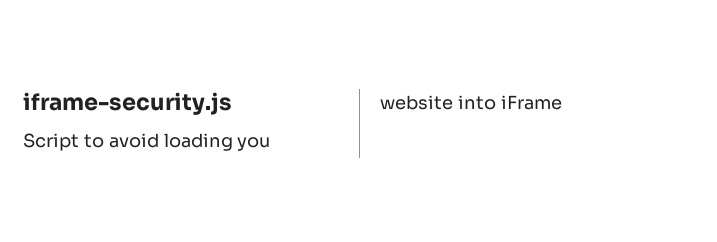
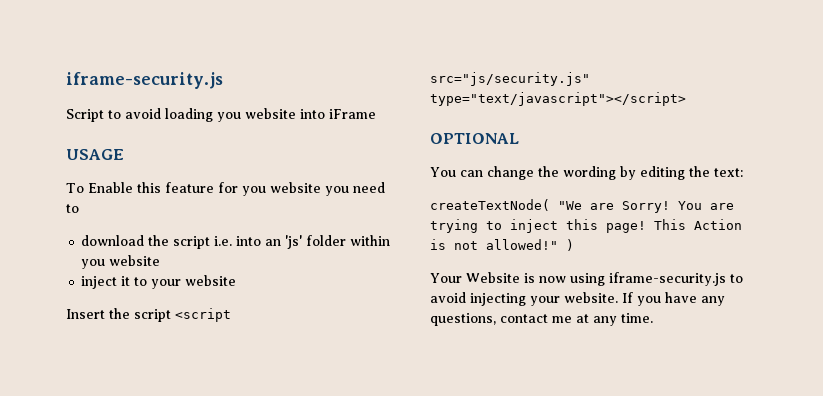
(562, 102) none -> [66,149,124,160] [66,182,385,196] [66,204,79,213] [81,235,391,249] [81,255,161,269] [81,275,237,289] [66,308,231,322] [430,72,590,86] [430,92,686,106] [430,133,519,144] [430,166,743,180] [430,199,734,213] [430,219,742,233] [430,239,574,251] [430,272,743,286] [430,292,725,306] [430,313,653,326] // USAGE // To Enable this feature for you website you need to // download the script i.e. into an 'js' folder within you website // inject it to your website // Insert the script <script src="js/security.js" type="text/javascript"></script> // OPTIONAL // You can change the wording by editing the text: // createTextNode( "We are Sorry! You are trying to inject this page! This Action is not allowed!" ) // Your Website is now using iframe-security.js to avoid injecting your website. If you have any questions, contact me at any time.

